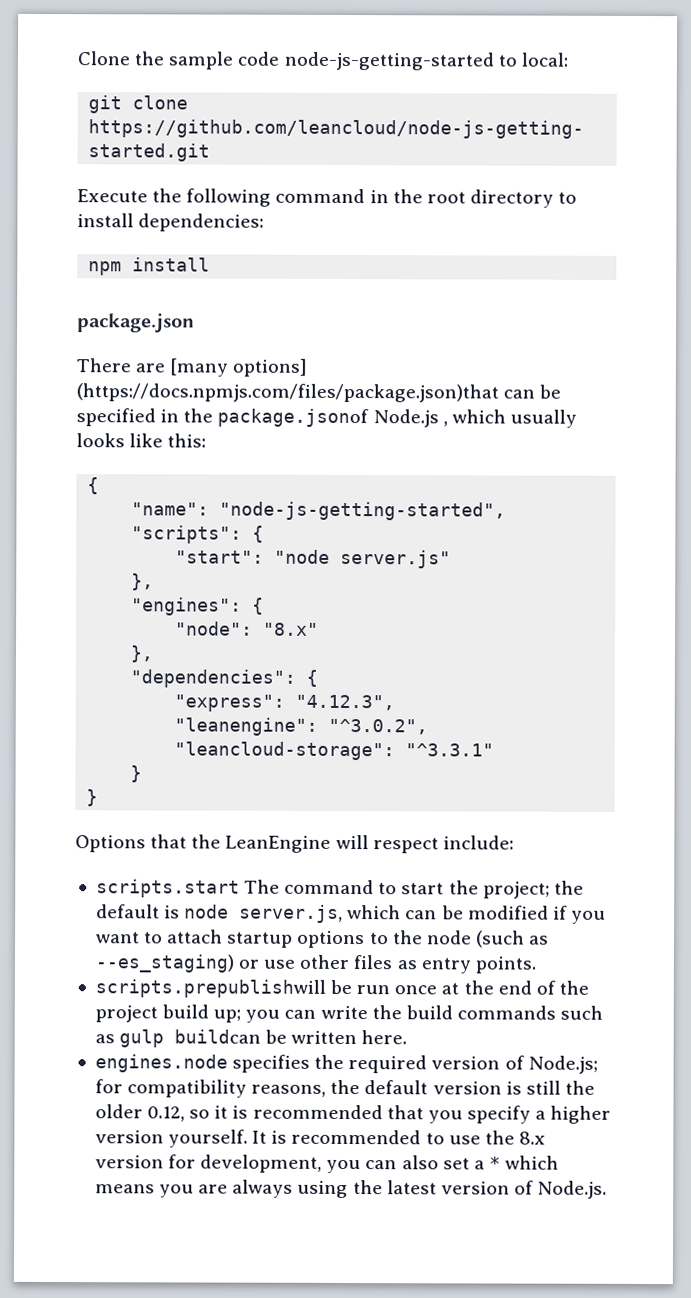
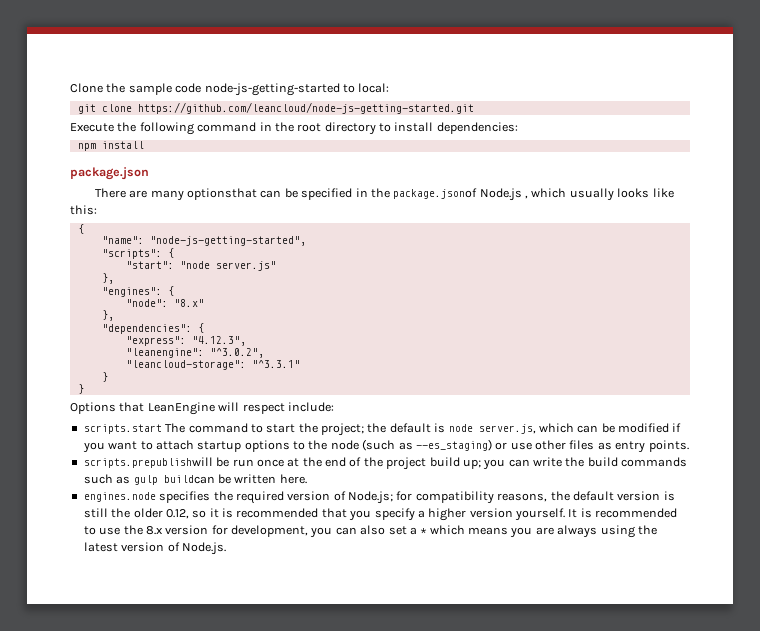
[169,358,308,377] [76,383,499,403] [many options] (https://docs.npmjs.com/files/package.json)that -> [150,188,258,201] many optionsthat
[191,834,222,849] the -> (145, 407) none

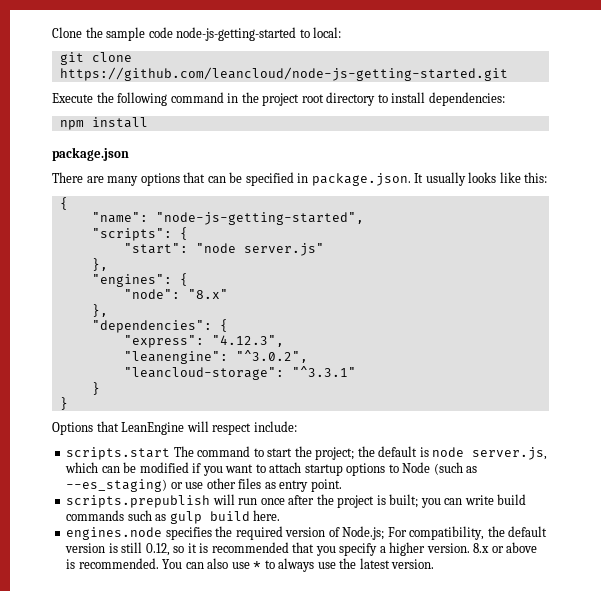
(294, 127) none -> [262,93,300,106] project
[187,188,258,200] optionsthat -> [140,172,206,186] options that
[370,188,567,201] the package.jsonof Node.js , which -> [311,173,424,186] package.json. It
[308,440,359,450] the node -> [402,462,431,473] Node
[648,440,689,452] [83,457,481,470] points. // scripts.prepublishwill be run once at the end of the project build up; -> [310,479,342,492] [66,494,419,508] point. // scripts.prepublish will run once after the project is built;
[565,457,585,467] the -> (494, 500) none
[163,474,277,484] buildcan be written -> [209,511,250,521] build
[396,491,548,504] for compatibility reasons, -> [387,526,485,540] For compatibility,
[111,508,163,518] the older -> (143, 547) none
[469,508,678,521] [83,525,657,538] [83,542,226,555] version yourself. It is recommended to use the 8.x version for development, you can also set a * which means you are always using the latest version of Node.js. -> [426,542,538,553] [66,558,435,572] version. 8.x or above is recommended. You can also use * to always use the latest version.

